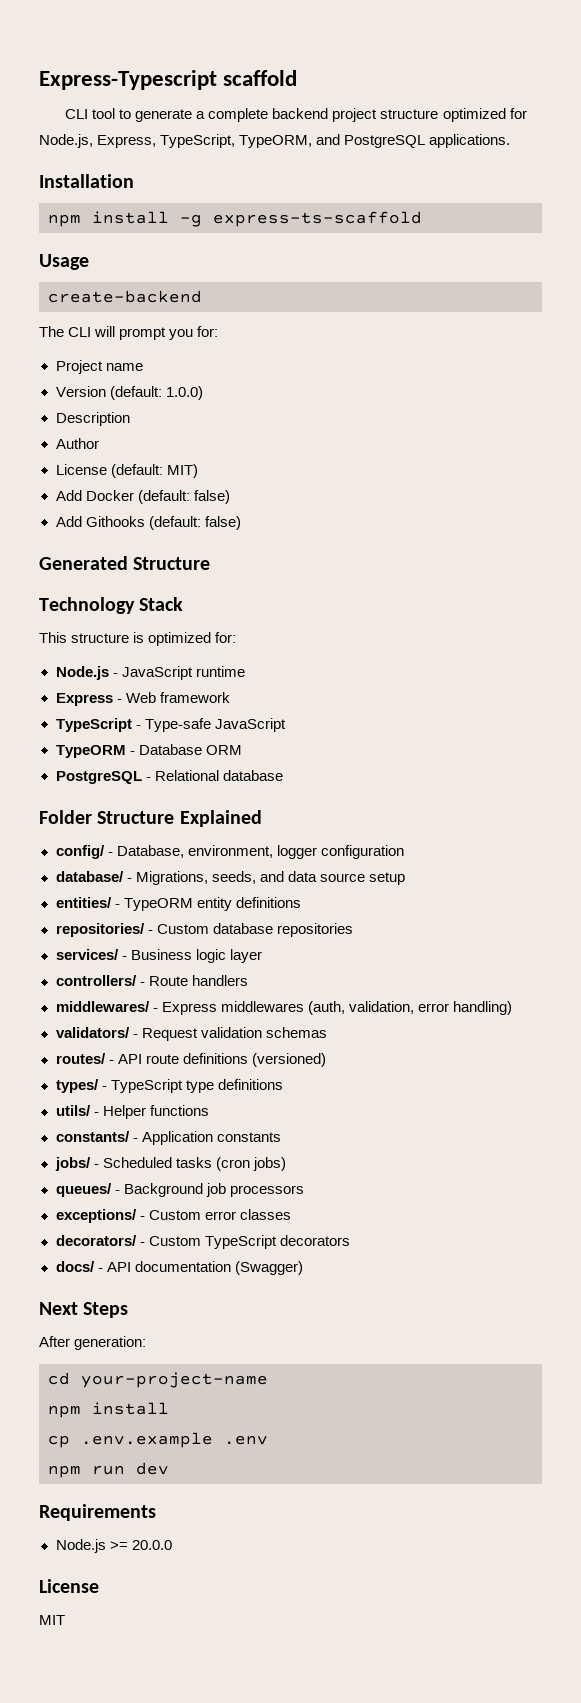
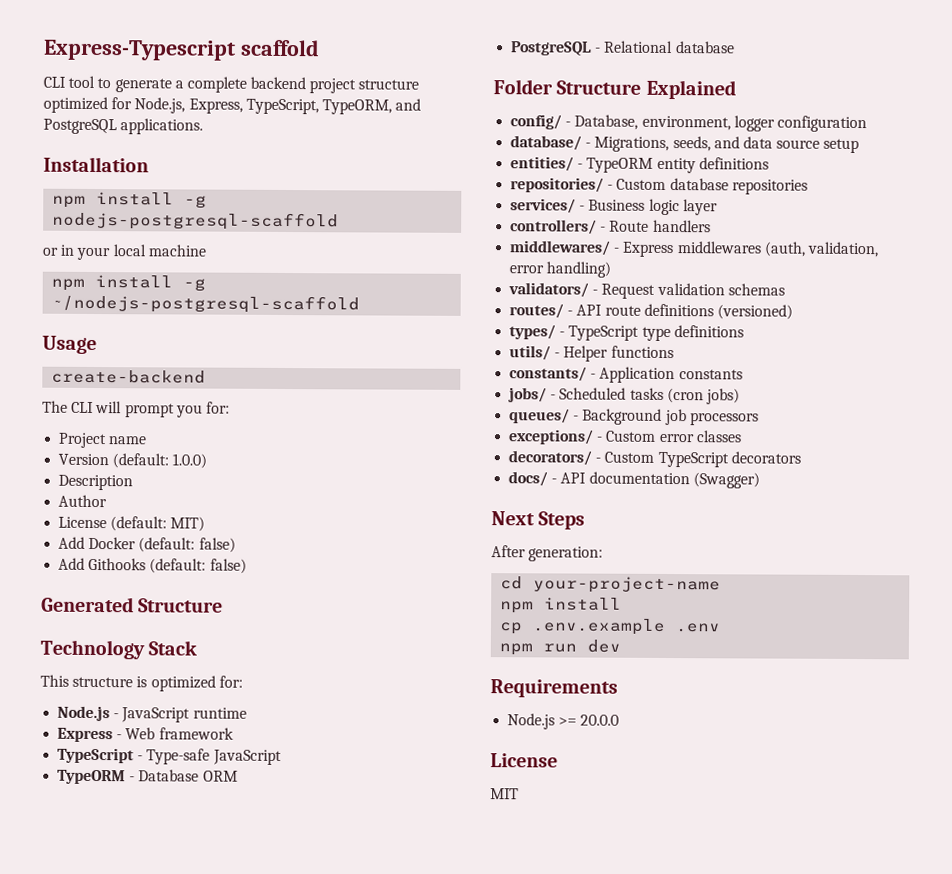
[213,211,422,227] express-ts-scaffold -> [52,211,340,231] [42,244,207,261] [51,275,207,292] [51,294,361,314] nodejs-postgresql-scaffold // or in your local machine // npm install -g ~/nodejs-postgresql-scaffold

